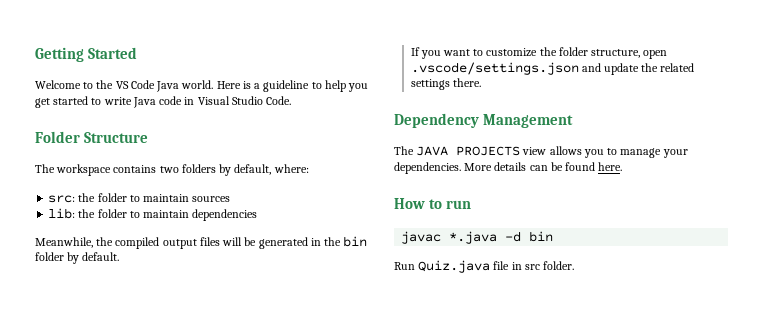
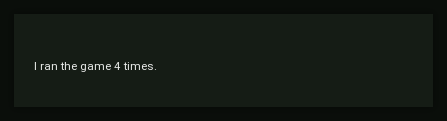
[35,47,138,62] [35,80,369,92] [35,96,292,108] [35,131,149,143] [35,164,309,176] [48,193,231,203] [48,208,258,221] [35,236,368,249] [35,252,120,264] [410,47,668,59] [410,62,695,75] [410,78,481,90] [394,113,574,128] [394,146,688,158] [394,162,623,174] [394,198,472,209] [401,231,554,244] [394,260,575,273] Getting Started // Welcome to the VS Code Java world. Here is a guideline to help you get started to write Java code in Visual Studio Code. // Folder Structure // The workspace contains two folders by default, where: // src: the folder to maintain sources // lib: the folder to maintain dependencies // Meanwhile, the compiled output files will be generated in the bin folder by default. // If you want to customize the folder structure, open .vscode/settings.json and update the related settings there. // Dependency Management // The JAVA PROJECTS view allows you to manage your dependencies. More details can be found here. // How to run // javac *.java -d bin // Run Quiz.java file in src folder. -> [34,62,157,72] I ran the game 4 times.

